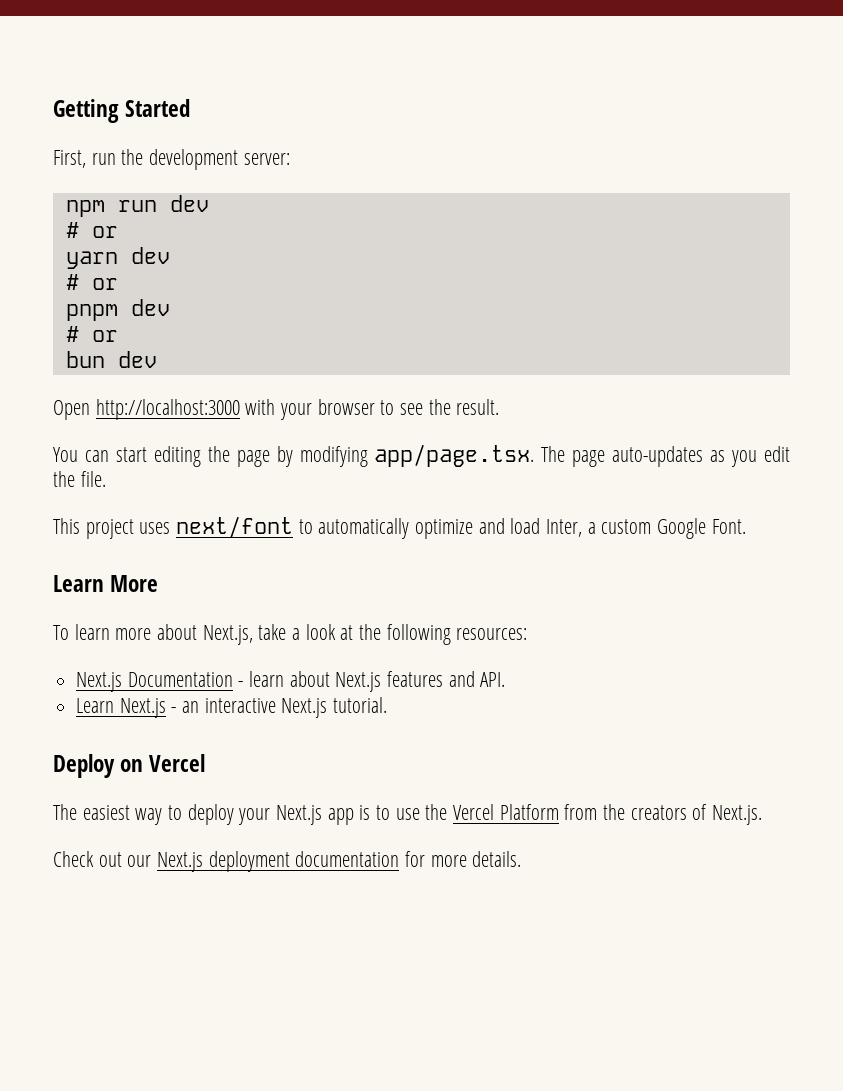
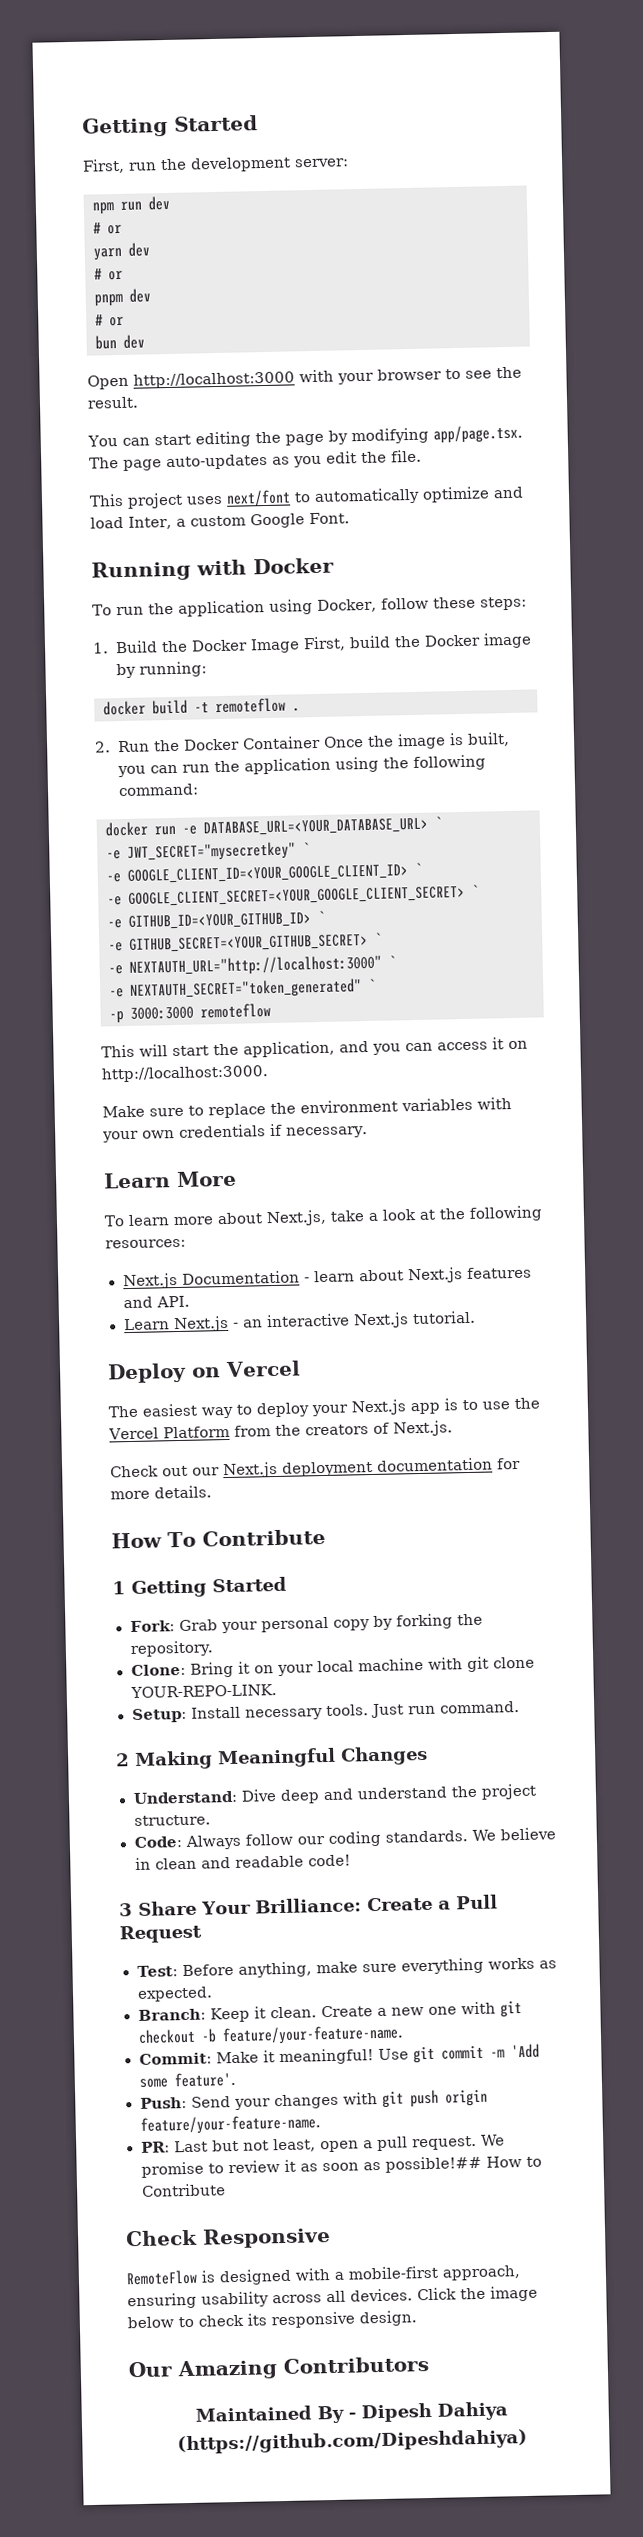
(746, 526) none -> [91,557,334,582] [92,596,527,617] [92,632,532,654] [115,661,207,679] [103,697,300,716] [95,731,510,753] [116,754,486,778] [117,783,199,797] [105,816,442,837] [106,841,310,862] [106,862,422,884] [107,884,479,907] [107,910,325,930] [108,932,382,953] [108,954,396,977] [109,978,376,1000] [109,1003,271,1024] [101,1037,528,1058] [101,1065,269,1083] [102,1097,512,1119] [102,1123,368,1143] // Running with Docker // To run the application using Docker, follow these steps: // 1. Build the Docker Image First, build the Docker image by running: // docker build -t remoteflow . // 2. Run the Docker Container Once the image is built, you can run the application using the following command: // docker run -e DATABASE_URL=<YOUR_DATABASE_URL> ` // -e JWT_SECRET="mysecretkey" ` // -e GOOGLE_CLIENT_ID=<YOUR_GOOGLE_CLIENT_ID> ` // -e GOOGLE_CLIENT_SECRET=<YOUR_GOOGLE_CLIENT_SECRET> ` // -e GITHUB_ID=<YOUR_GITHUB_ID> ` // -e GITHUB_SECRET=<YOUR_GITHUB_SECRET> ` // -e NEXTAUTH_URL="http://localhost:3000" ` // -e NEXTAUTH_SECRET="token_generated" ` // -p 3000:3000 remoteflow // This will start the application, and you can access it on http://localhost:3000. // Make sure to replace the environment variables with your own credentials if necessary.
(522, 859) none -> [111,1528,326,1549] [112,1576,287,1599] [129,1613,483,1634] [129,1640,215,1658] [130,1656,535,1678] [129,1684,277,1699] [131,1700,520,1724] [116,1745,428,1770] [132,1783,537,1805] [133,1814,211,1827] [133,1827,557,1850] [134,1854,351,1871] [119,1894,498,1917] [119,1924,202,1944] [136,1957,558,1978] [136,1986,213,2002] [137,2001,522,2023] [137,2024,404,2046] [138,2043,540,2066] [138,2071,236,2088] [139,2089,488,2111] [139,2114,321,2135] [140,2134,506,2153] [140,2155,542,2178] [140,2183,226,2197] [125,2227,331,2249] [126,2265,521,2286] [127,2285,538,2310] [127,2310,417,2329] [128,2356,429,2381] [194,2401,508,2424] [176,2428,528,2455] // How To Contribute // 1 Getting Started // Fork: Grab your personal copy by forking the repository. // Clone: Bring it on your local machine with git clone YOUR-REPO-LINK. // Setup: Install necessary tools. Just run command. // 2 Making Meaningful Changes // Understand: Dive deep and understand the project structure. // Code: Always follow our coding standards. We believe in clean and readable code! // 3 Share Your Brilliance: Create a Pull Request // Test: Before anything, make sure everything works as expected. // Branch: Keep it clean. Create a new one with git checkout -b feature/your-feature-name. // Commit: Make it meaningful! Use git commit -m 'Add some feature'. // Push: Send your changes with git push origin feature/your-feature-name. // PR: Last but not least, open a pull request. We promise to review it as soon as possible!## How to Contribute // Check Responsive // RemoteFlow is designed with a mobile-first approach, ensuring usability across all devices. Click the image below to check its responsive design. // Our Amazing Contributors // Maintained By - Dipesh Dahiya // (https://github.com/Dipeshdahiya)

